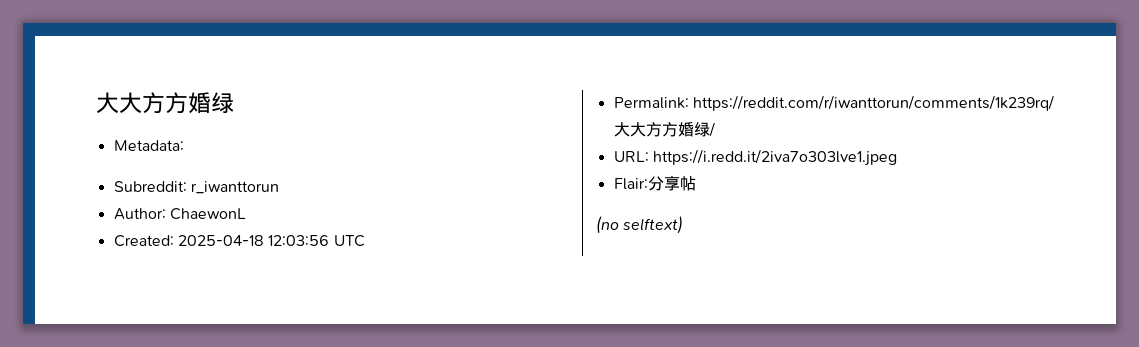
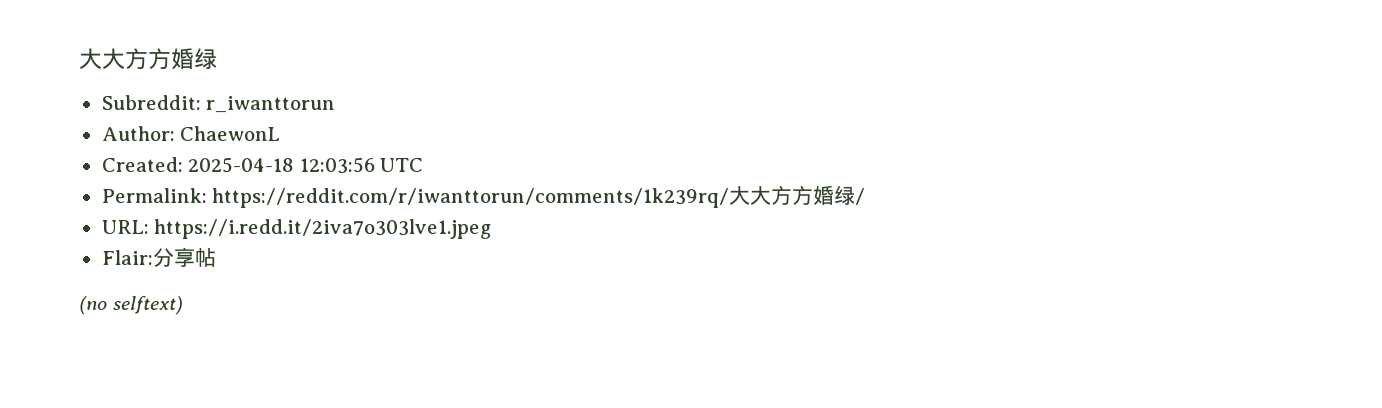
[96,92,234,114] [113,140,184,151] 大大方方婚绿 // Metadata: -> [79,48,217,70] 大大方方婚绿

